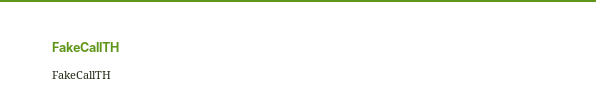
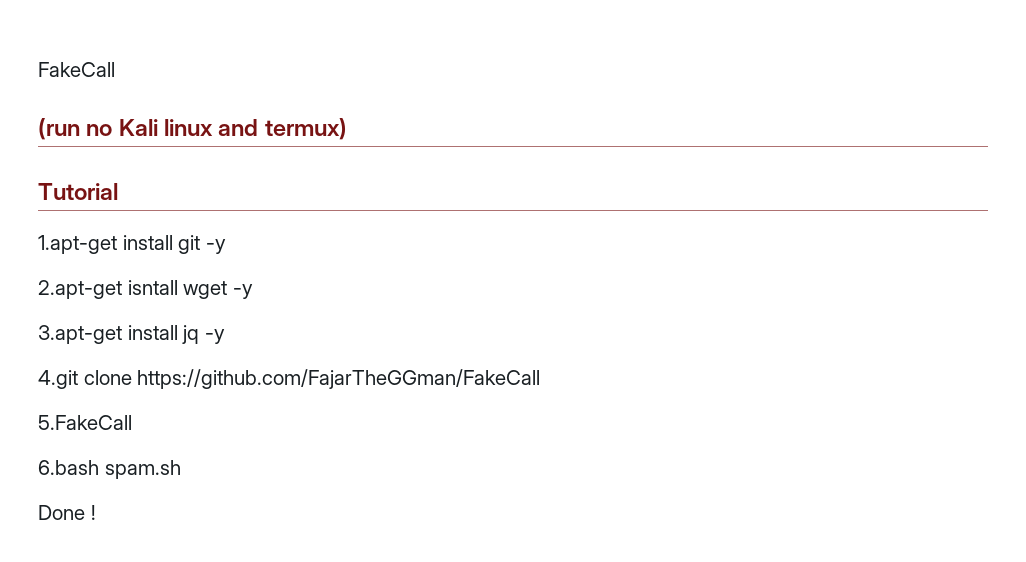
[52,42,119,52] [52,71,111,79] FakeCallTH // FakeCallTH -> [38,62,115,77] [38,118,347,140] [38,183,118,200] [38,235,226,254] [38,280,253,299] [38,325,225,344] [38,369,541,389] [38,415,132,430] [38,460,181,479] [38,505,96,520] FakeCall // (run no Kali linux and termux) // Tutorial // 1.apt-get install git -y // 2.apt-get isntall wget -y // 3.apt-get install jq -y // 4.git clone https://github.com/FajarTheGGman/FakeCall // 5.FakeCall // 6.bash spam.sh // Done !

